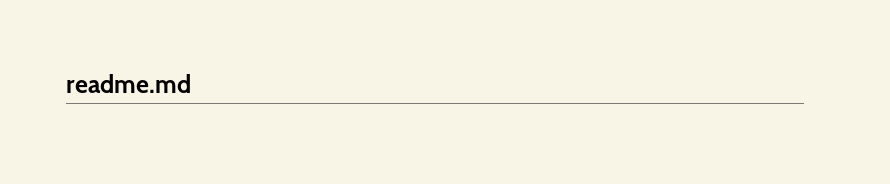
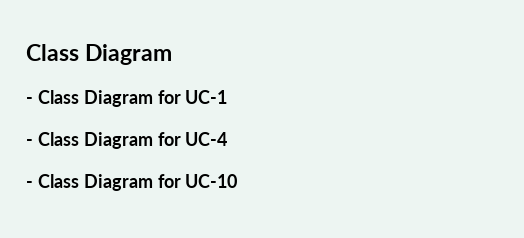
[66,74,191,93] readme.md -> [26,44,173,65] [26,90,228,107] [26,132,228,149] [26,174,238,191] Class Diagram // - Class Diagram for UC-1 // - Class Diagram for UC-4 // - Class Diagram for UC-10

